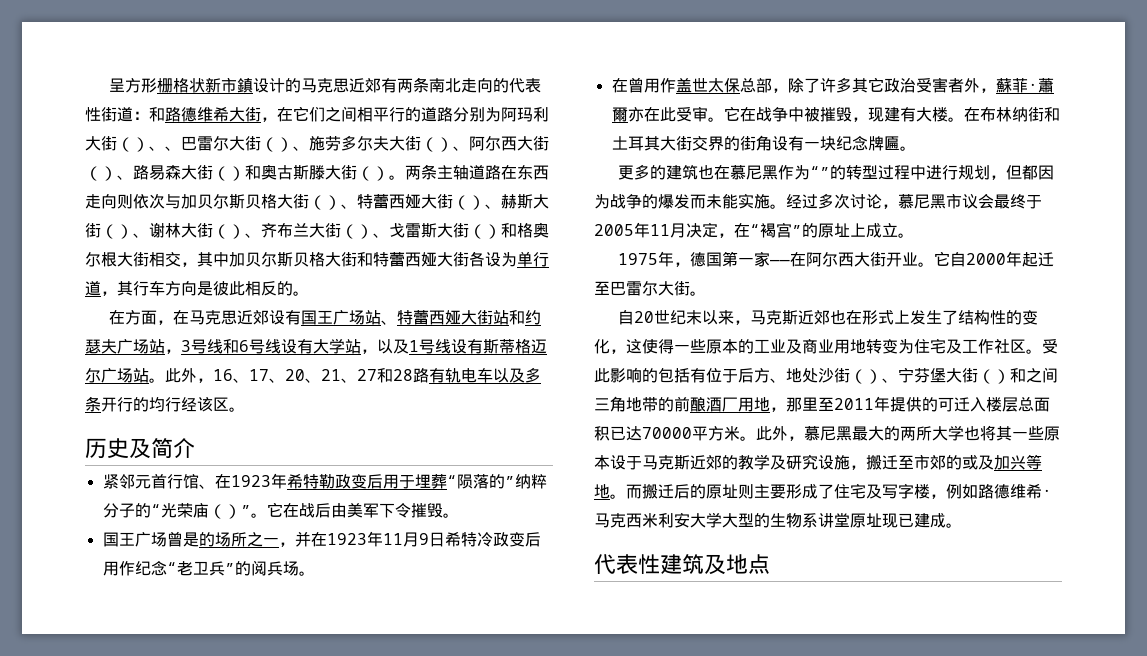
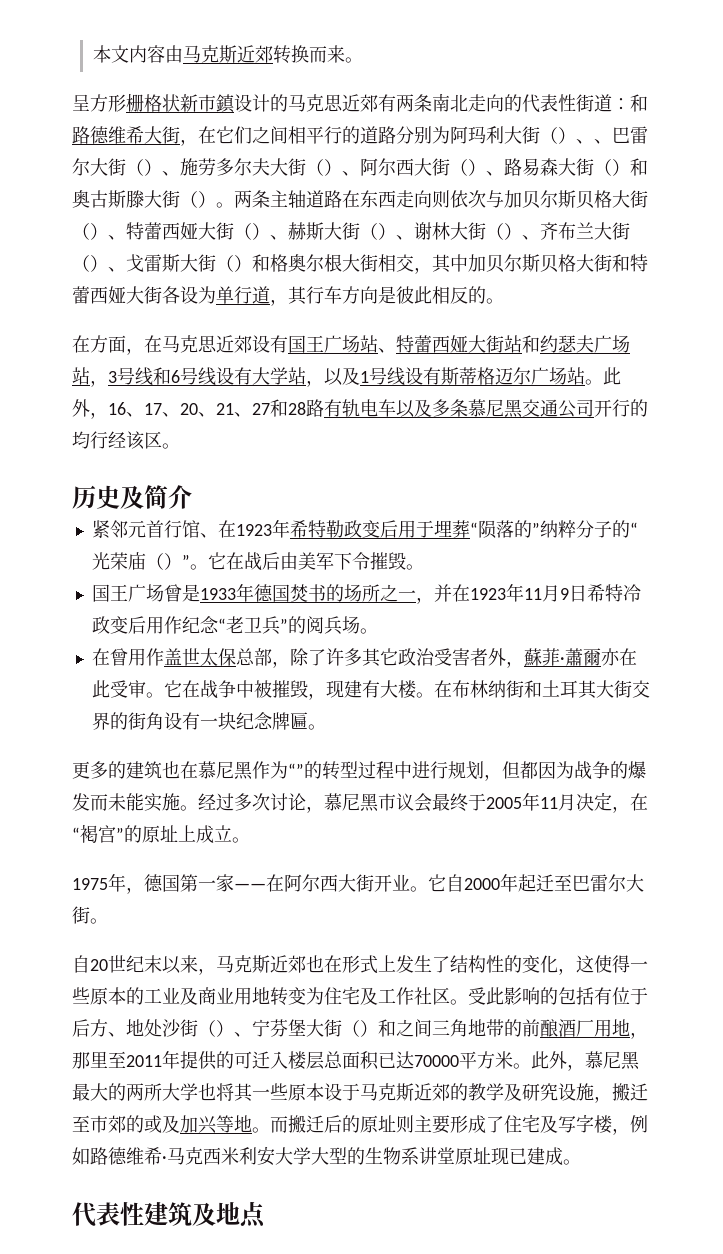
(109, 85) none -> [92,45,363,64] 本文内容由马克斯近郊转换而来。 //
(101, 404) none -> [468,399,594,418] 慕尼黑交通公司
(199, 539) none -> [199,583,326,602] 1933年德国焚书

